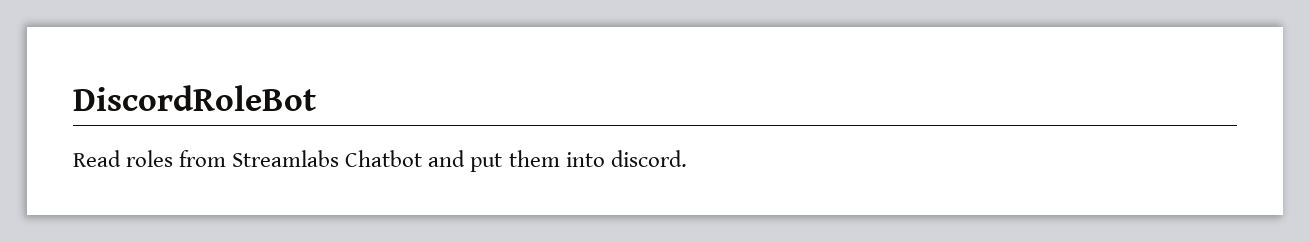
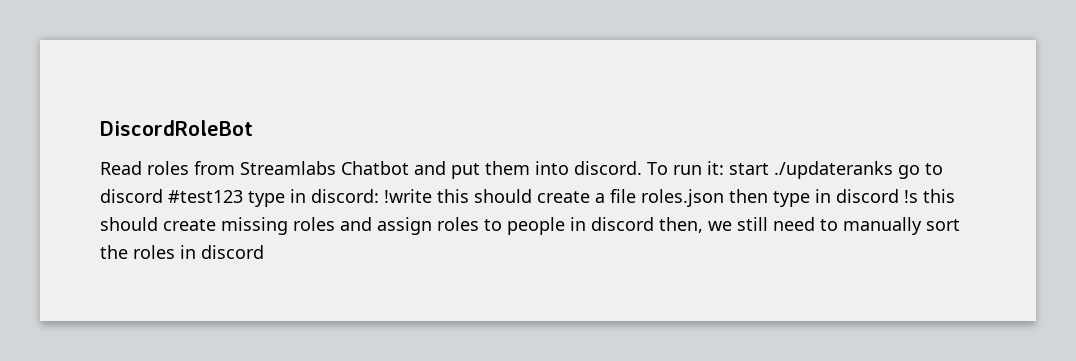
(687, 158) none -> [647,161,943,179] [100,189,955,207] [100,217,960,235] [100,245,264,259] To run it: start ./updateranks go to discord #test123 type in discord: !write this should create a file roles.json then type in discord !s this should create missing roles and assign roles to people in discord then, we still need to manually sort the roles in discord

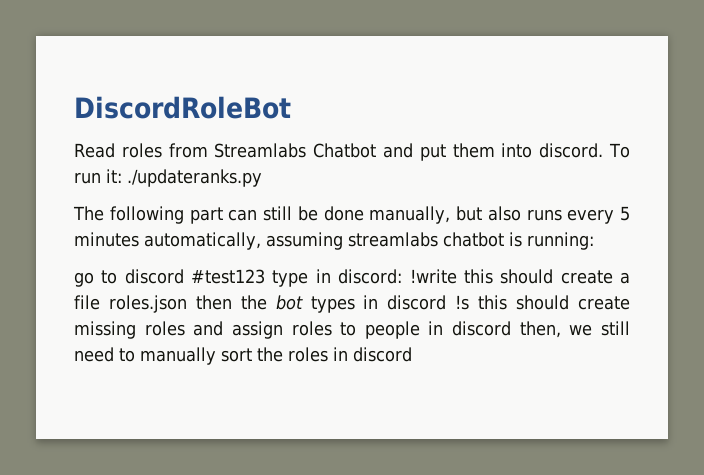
[729,161,893,179] start ./updateranks -> [127,169,262,187] [73,206,630,224] [74,232,594,250] ./updateranks.py // The following part can still be done manually, but also runs every 5 minutes automatically, assuming streamlabs chatbot is running: //
[773,191,810,207] type -> [240,295,355,313] the bot types

